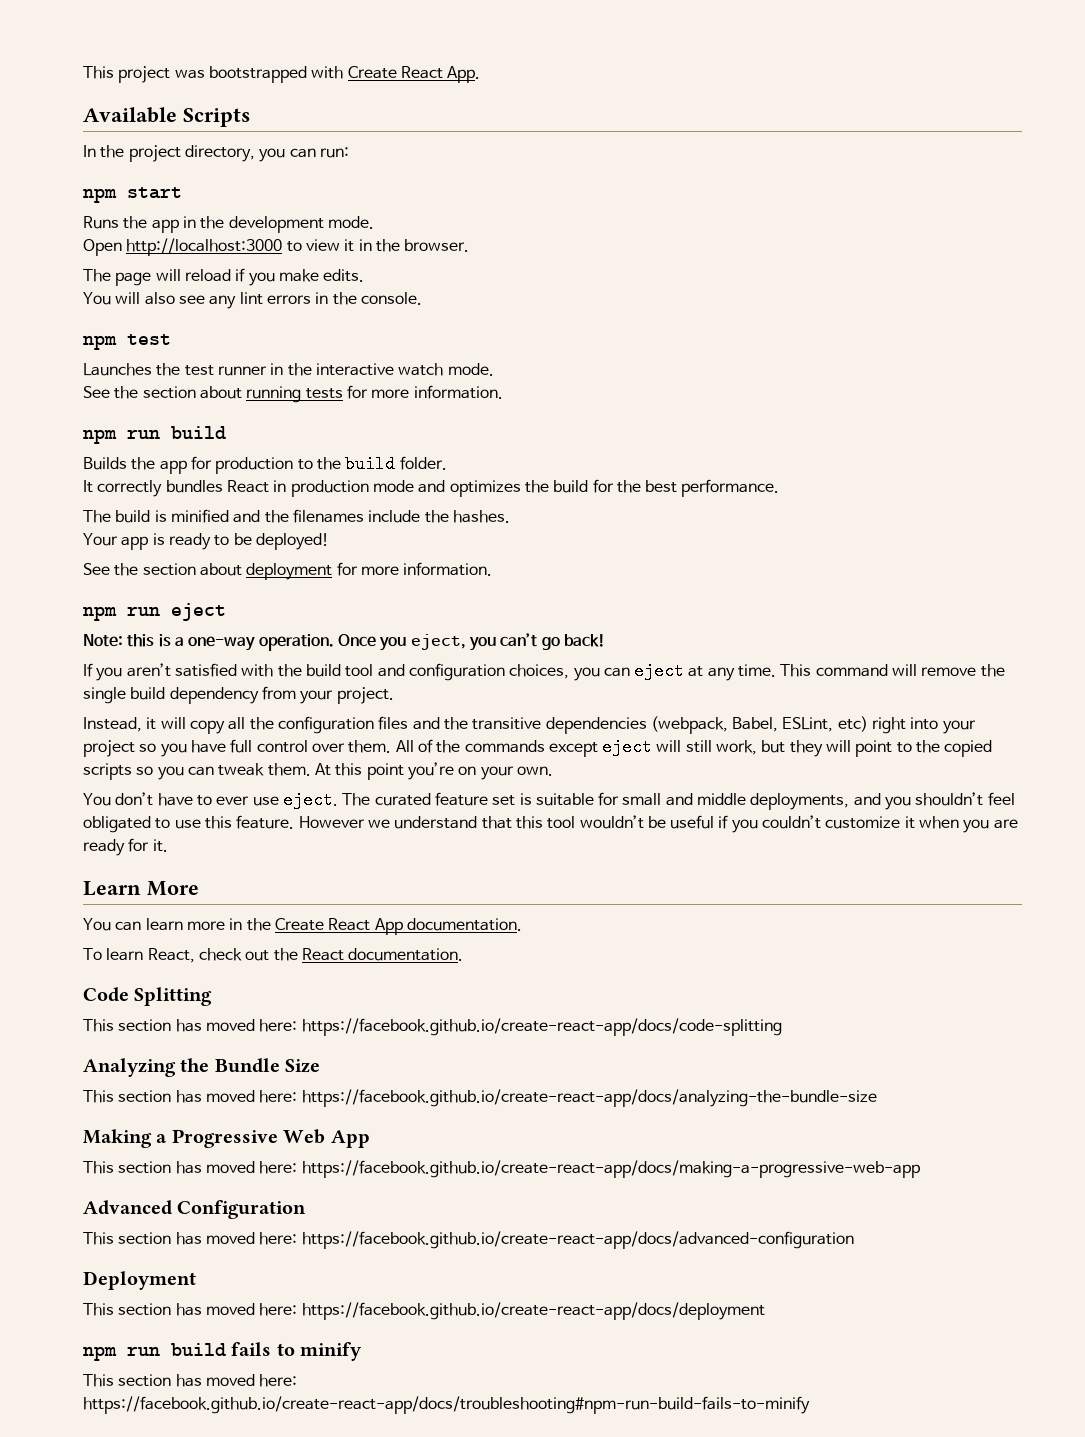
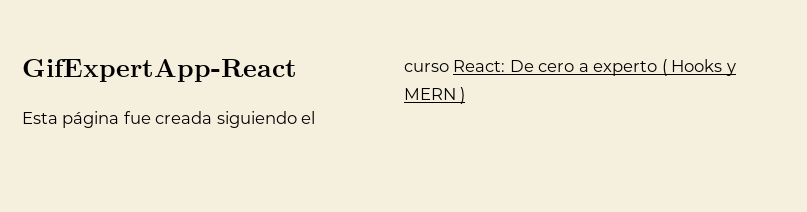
[83,66,481,83] [83,107,250,127] [83,145,349,162] [83,187,182,203] [83,216,374,233] [83,238,470,256] [83,268,365,286] [83,292,422,309] [83,334,171,350] [83,363,494,376] [83,385,503,403] [83,426,226,444] [83,455,447,474] [83,479,780,497] [83,509,510,523] [83,533,329,550] [83,562,493,580] [83,603,226,621] [83,633,605,651] [83,662,1005,681] [83,686,394,704] [83,716,976,734] [83,738,993,757] [83,762,553,780] [83,791,1015,810] [83,815,1018,833] [83,838,168,856] [83,881,199,896] [83,918,522,935] [83,948,464,963] [83,987,213,1006] [83,1018,782,1036] [83,1058,321,1077] [83,1089,877,1107] [83,1129,370,1148] [83,1160,920,1178] [83,1200,307,1219] [83,1231,854,1249] [83,1271,196,1290] [83,1302,765,1320] [83,1342,363,1361] [83,1374,298,1387] [83,1396,810,1414] This project was bootstrapped with Create React App. // Available Scripts // In the project directory, you can run: // npm start // Runs the app in the development mode. // Open http://localhost:3000 to view it in the browser. // The page will reload if you make edits. // You will also see any lint errors in the console. // npm test // Launches the test runner in the interactive watch mode. // See the section about running tests for more information. // npm run build // Builds the app for production to the build folder. // It correctly bundles React in production mode and optimizes the build for the best performance. // The build is minified and the filenames include the hashes. // Your app is ready to be deployed! // See the section about deployment for more information. // npm run eject // Note: this is a one-way operation. Once you eject, you can’t go back! // If you aren’t satisfied with the build tool and configuration choices, you can eject at any time. This command will remove the single build dependency from your project. // Instead, it will copy all the configuration files and the transitive dependencies (webpack, Babel, ESLint, etc) right into your project so you have full control over them. All of the commands except eject will still work, but they will point to the copied scripts so you can tweak them. At this point you’re on your own. // You don’t have to ever use eject. The curated feature set is suitable for small and middle deployments, and you shouldn’t feel obligated to use this feature. However we understand that this tool wouldn’t be useful if you couldn’t customize it when you are ready for it. // Learn More // You can learn more in the Create React App documentation. // To learn React, check out the React documentation. // Code Splitting // This section has moved here: https://facebook.github.io/create-react-app/docs/code-splitting // Analyzing the Bundle Size // This section has moved here: https://facebook.github.io/create-react-app/docs/analyzing-the-bundle-size // Making a Progressive Web App // This section has moved here: https://facebook.github.io/create-react-app/docs/making-a-progressive-web-app // Advanced Configuration // This section has moved here: https://facebook.github.io/create-react-app/docs/advanced-configuration // Deployment // This section has moved here: https://facebook.github.io/create-react-app/docs/deployment // npm run build fails to minify // This section has moved here: https://facebook.github.io/create-react-app/docs/troubleshooting#npm-run-build-fails-to-minify -> [22,59,297,82] [22,111,316,128] [404,59,736,76] [404,87,466,104] GifExpertApp-React // Esta página fue creada siguiendo el curso React: De cero a experto ( Hooks y MERN )

